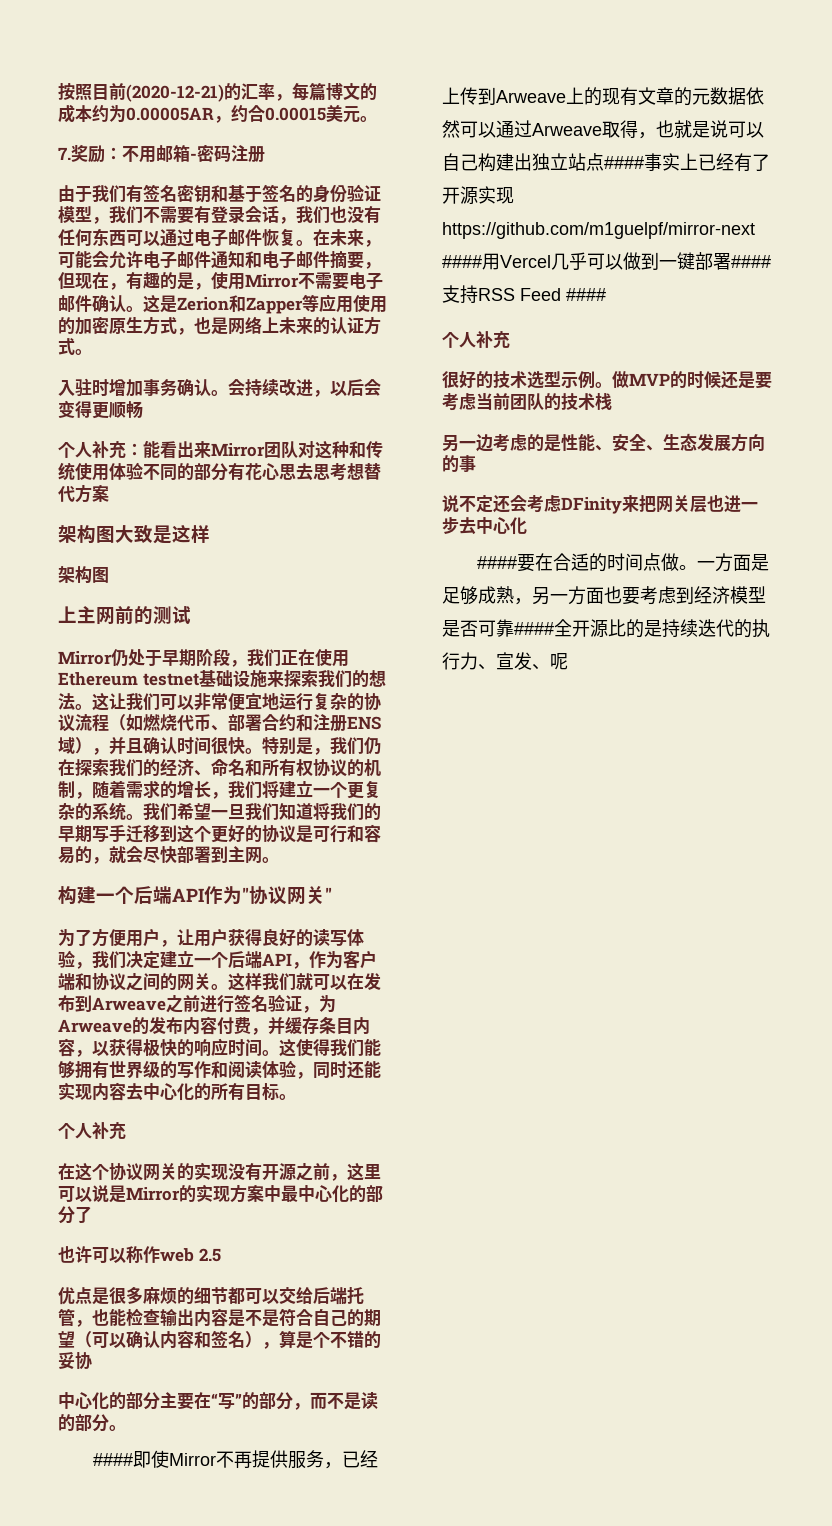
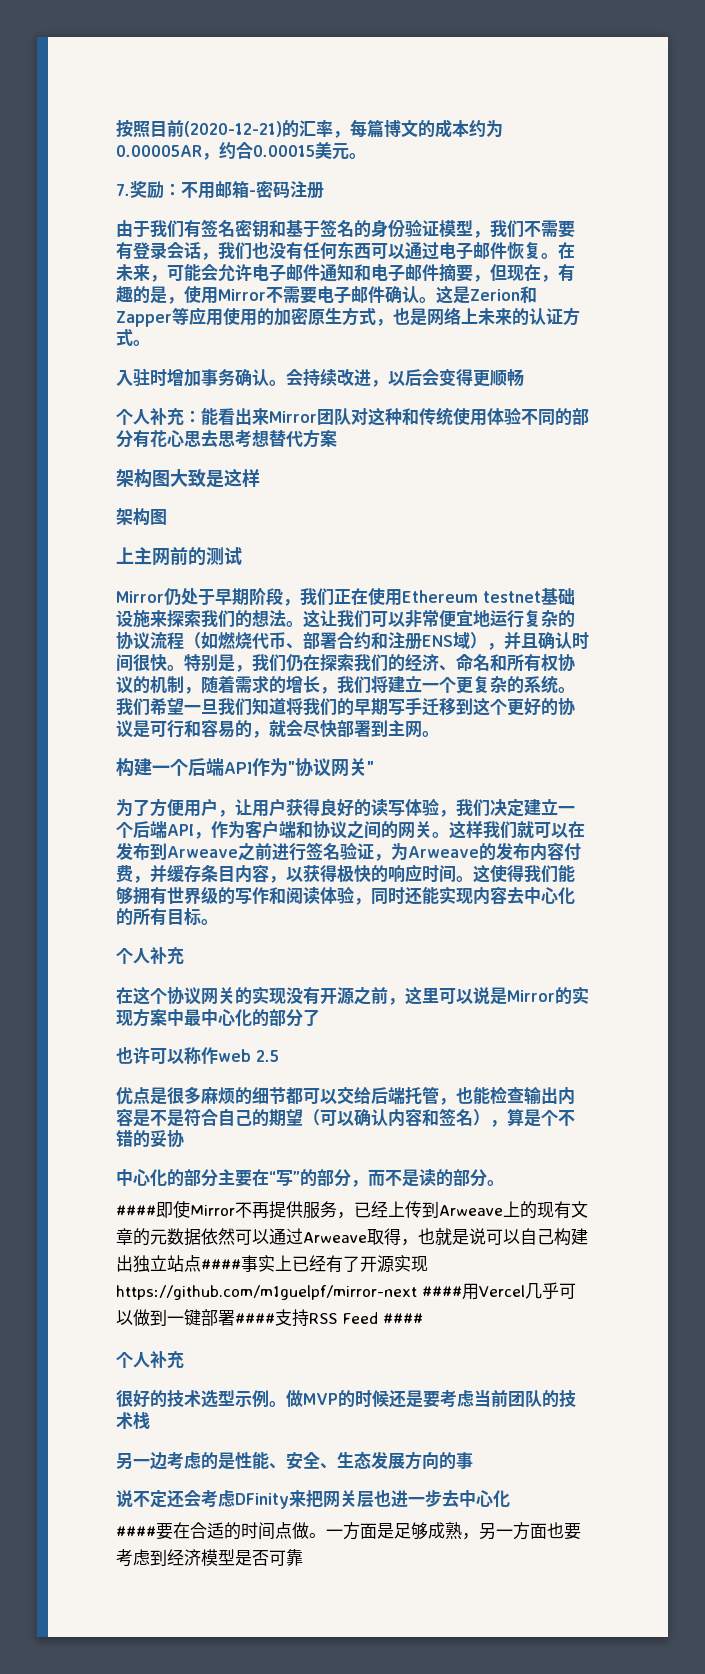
[514,619,770,638] [442,652,568,670] ####全开源比的是持续迭代的执行力、宣发、呢 -> (303, 1557) none

